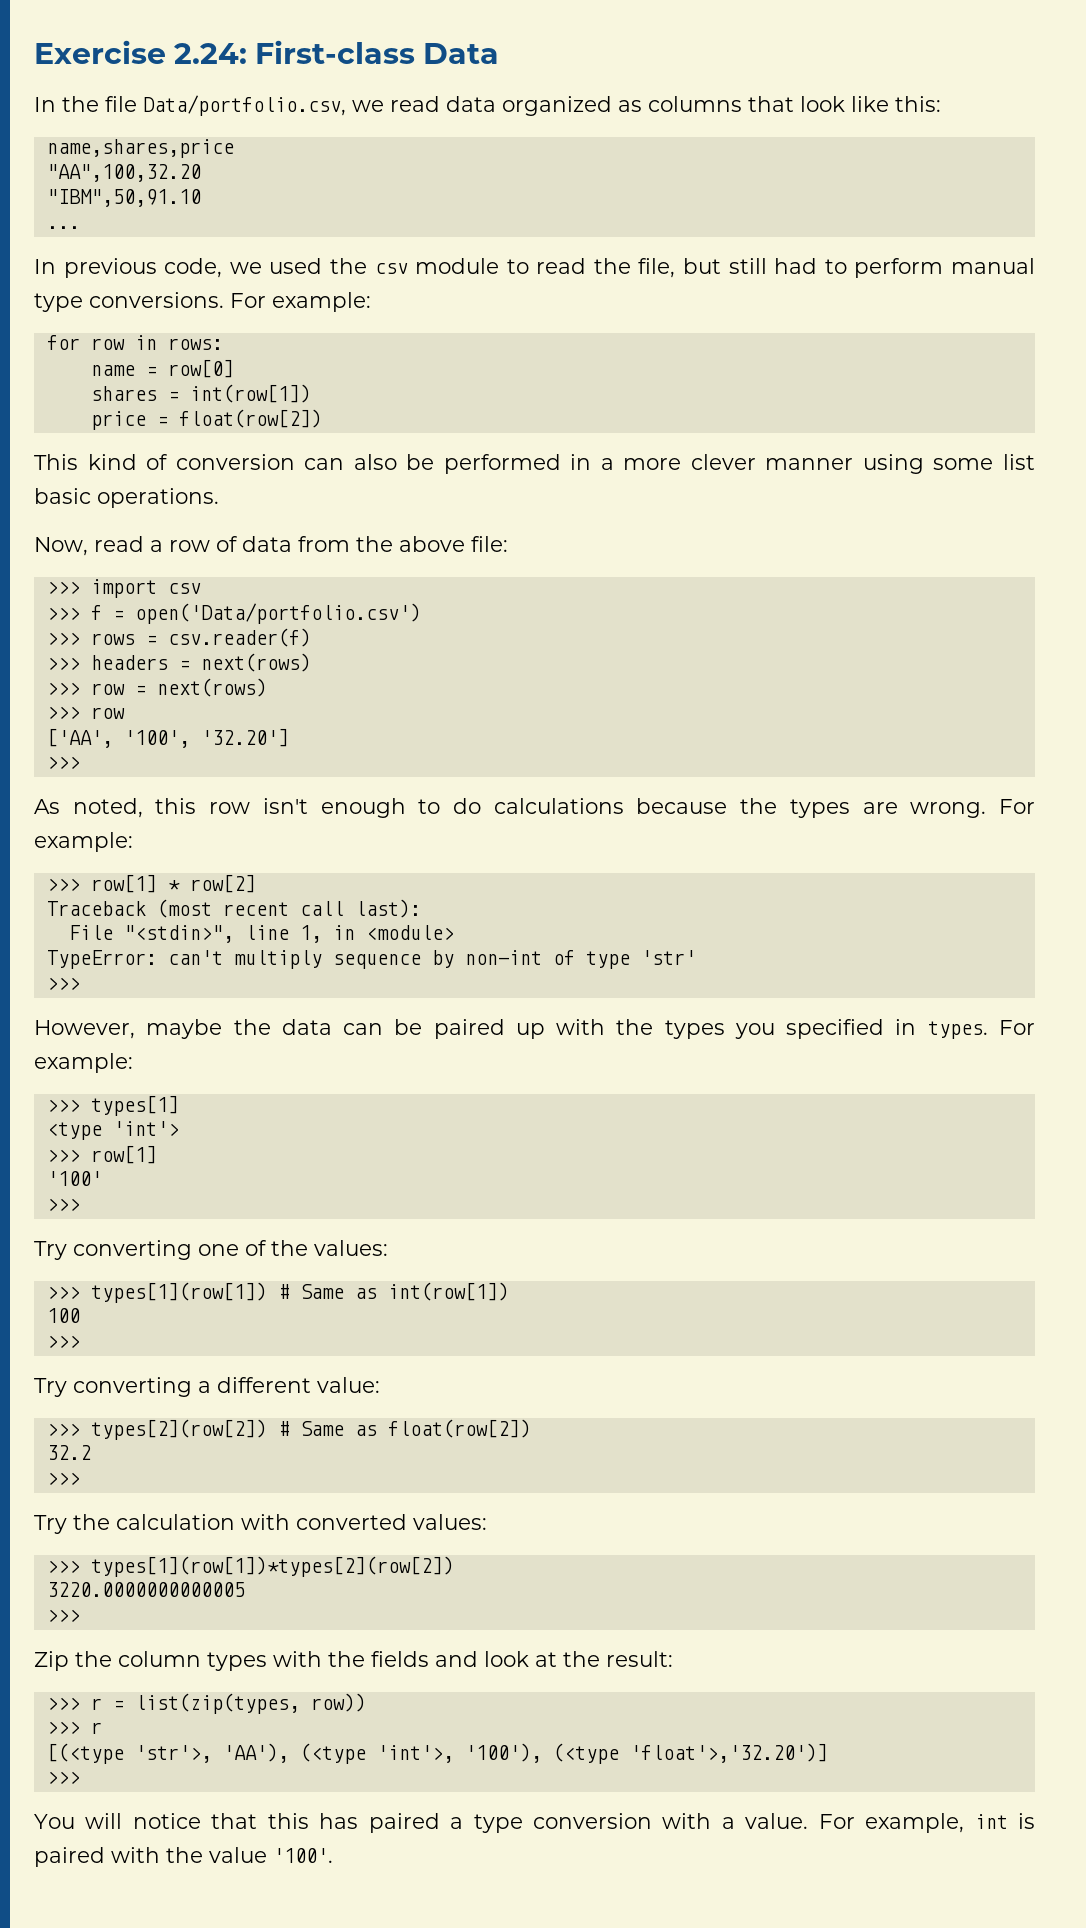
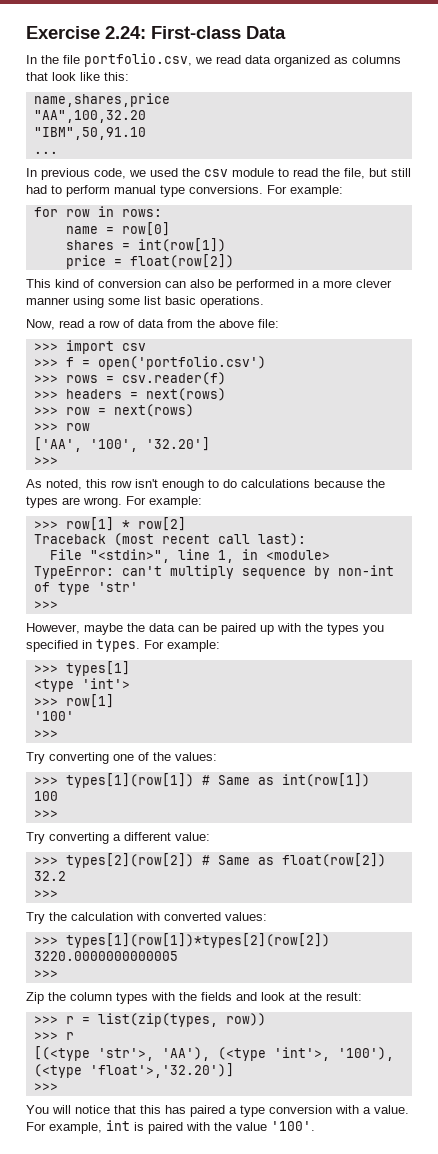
[143,95,346,116] Data/portfolio.csv, -> [84,53,192,67] portfolio.csv,
[134,603,421,624] open('Data/portfolio.csv') -> [97,356,266,370] open('portfolio.csv')

